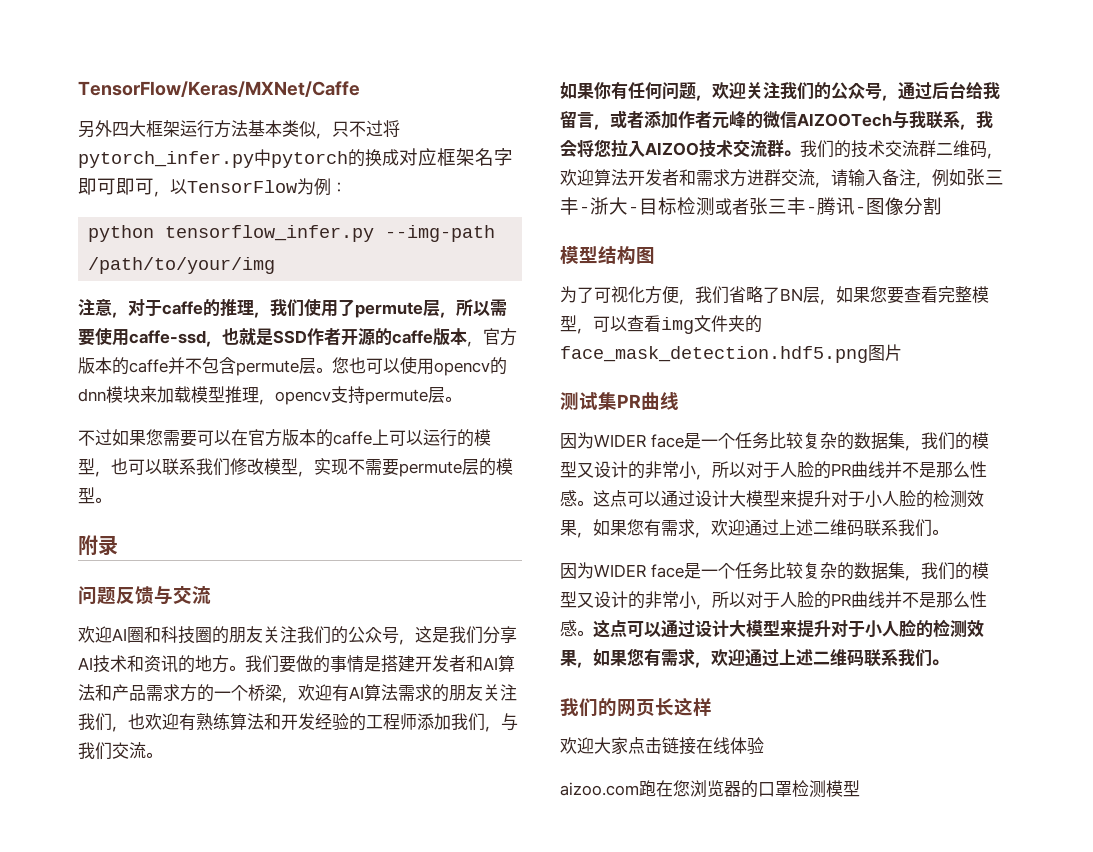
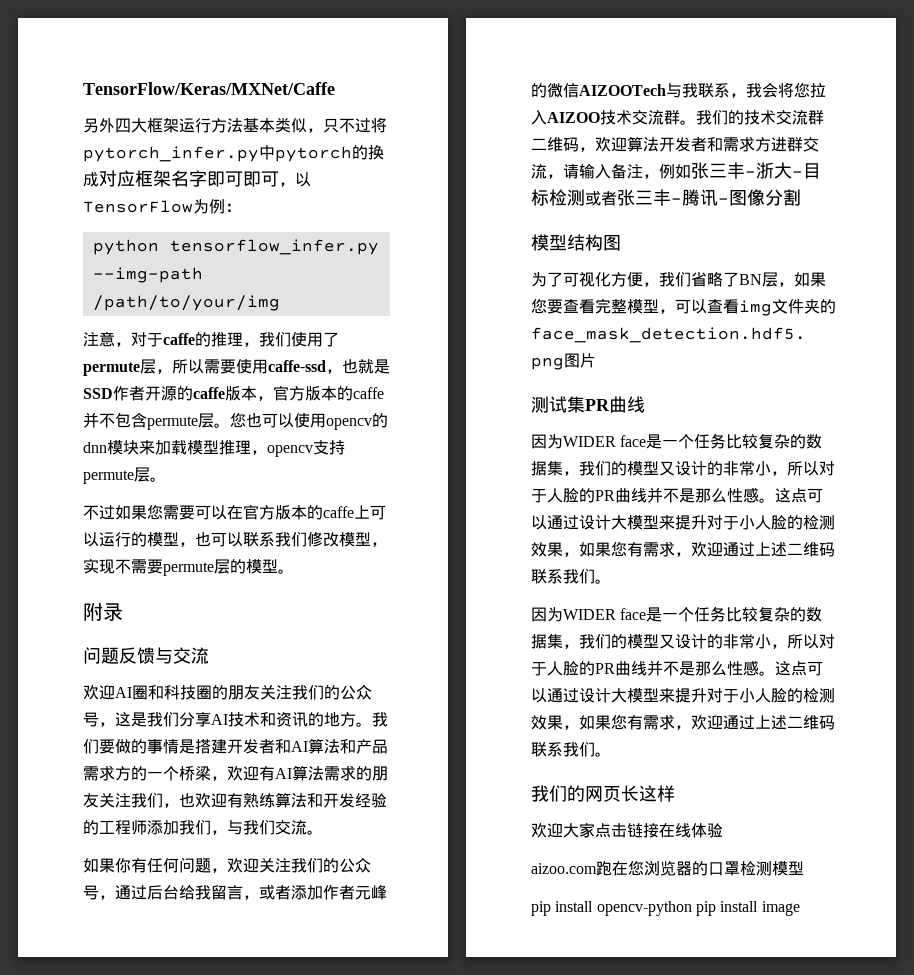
(860, 788) none -> [531,901,800,916] // pip install opencv-python pip install image

